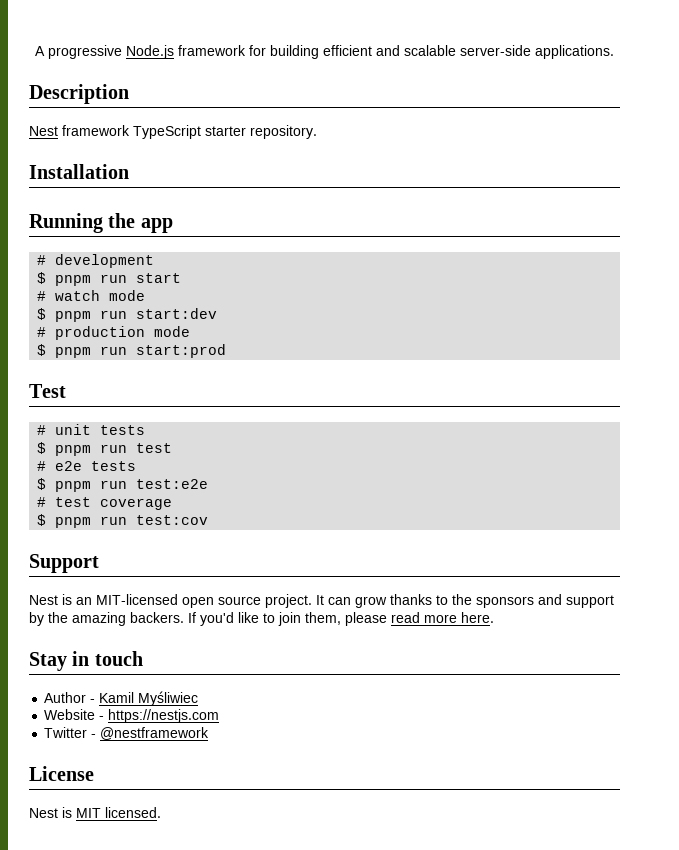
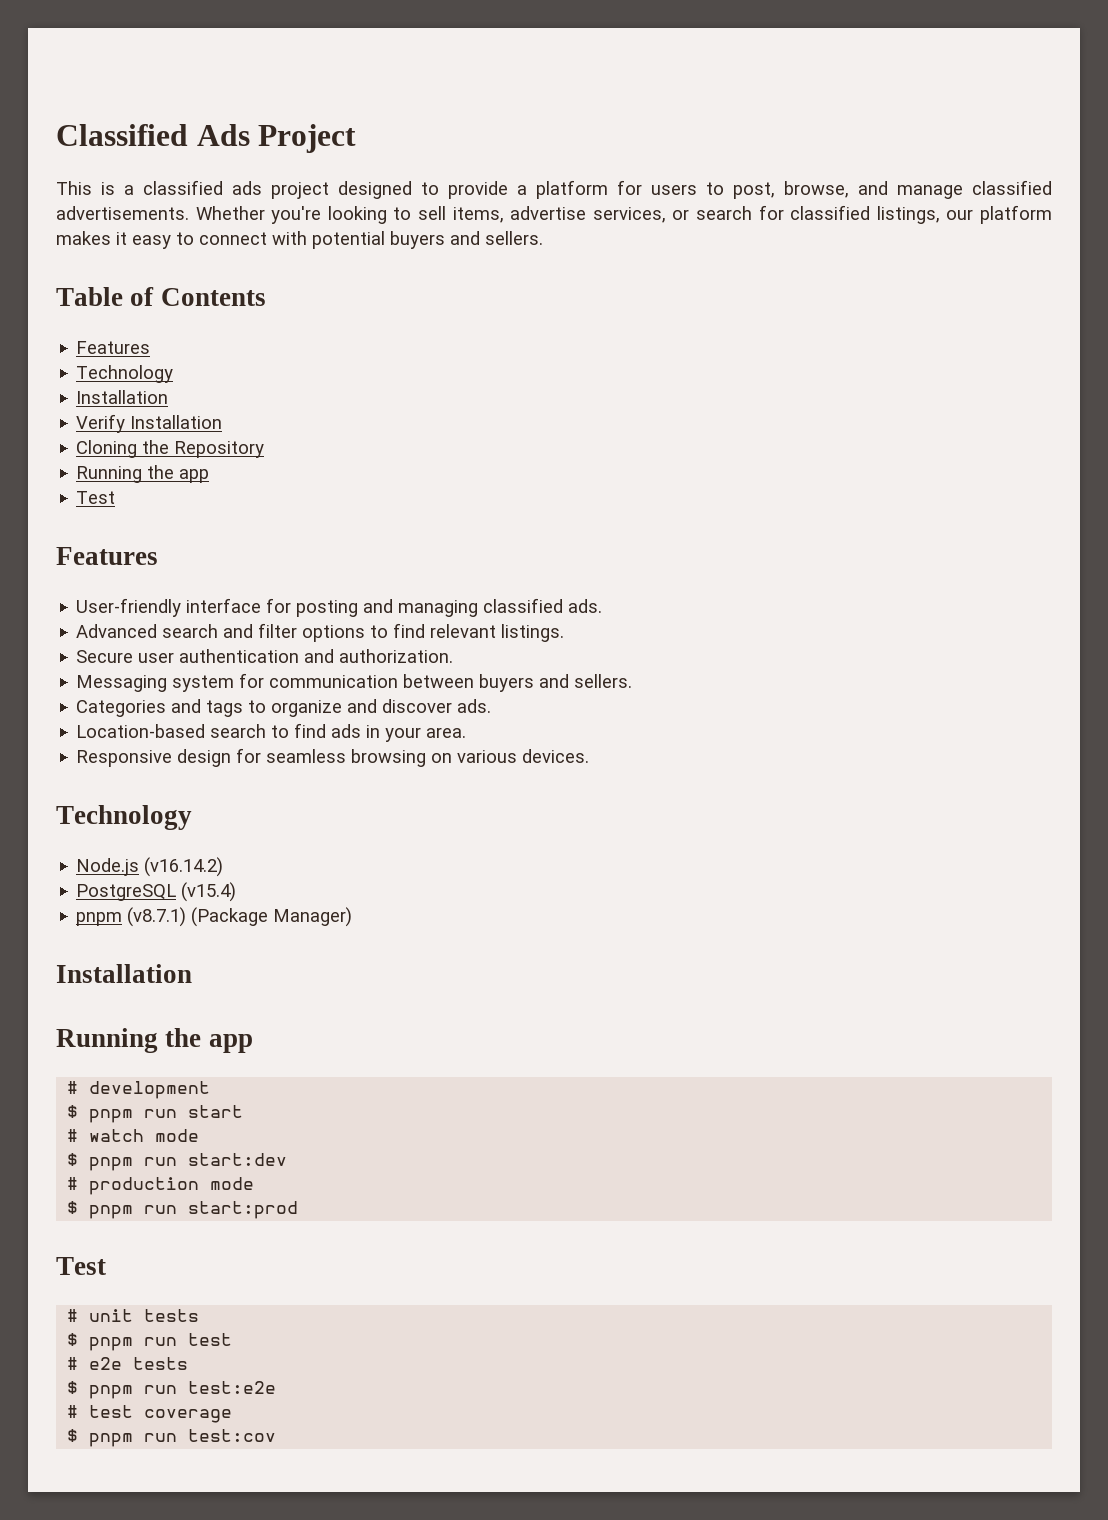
[35,45,614,59] [29,84,129,104] [29,125,317,139] A progressive Node.js framework for building efficient and scalable server-side applications. // Description // Nest framework TypeScript starter repository. -> [56,124,357,153] [56,180,1052,199] [56,205,1053,224] [56,231,543,249] [56,287,266,306] [76,341,151,354] [76,365,174,383] [76,390,169,404] [76,414,223,433] [76,440,265,458] [76,465,210,483] [76,491,116,504] [56,547,158,565] [76,598,603,617] [76,623,565,642] [76,649,454,663] [76,673,633,692] [76,699,492,717] [76,723,467,742] [76,748,590,767] [56,805,192,830] [76,857,224,877] [76,882,237,902] [76,907,353,927] Classified Ads Project // This is a classified ads project designed to provide a platform for users to post, browse, and manage classified advertisements. Whether you're looking to sell items, advertise services, or search for classified listings, our platform makes it easy to connect with potential buyers and sellers. // Table of Contents // Features // Technology // Installation // Verify Installation // Cloning the Repository // Running the app // Test // Features // User-friendly interface for posting and managing classified ads. // Advanced search and filter options to find relevant listings. // Secure user authentication and authorization. // Messaging system for communication between buyers and sellers. // Categories and tags to organize and discover ads. // Location-based search to find ads in your area. // Responsive design for seamless browsing on various devices. // Technology // Node.js (v16.14.2) // PostgreSQL (v15.4) // pnpm (v8.7.1) (Package Manager)
[29,554,99,573] [29,594,614,608] [29,612,494,626] [29,651,143,671] [44,691,199,706] [44,709,220,723] [44,727,210,740] [29,766,94,781] [29,807,161,818] // Support // Nest is an MIT-licensed open source project. It can grow thanks to the sponsors and support by the amazing backers. If you'd like to join them, please read more here. // Stay in touch // Author - Kamil Myśliwiec // Website - https://nestjs.com // Twitter - @nestframework // License // Nest is MIT licensed. -> (277, 1435) none

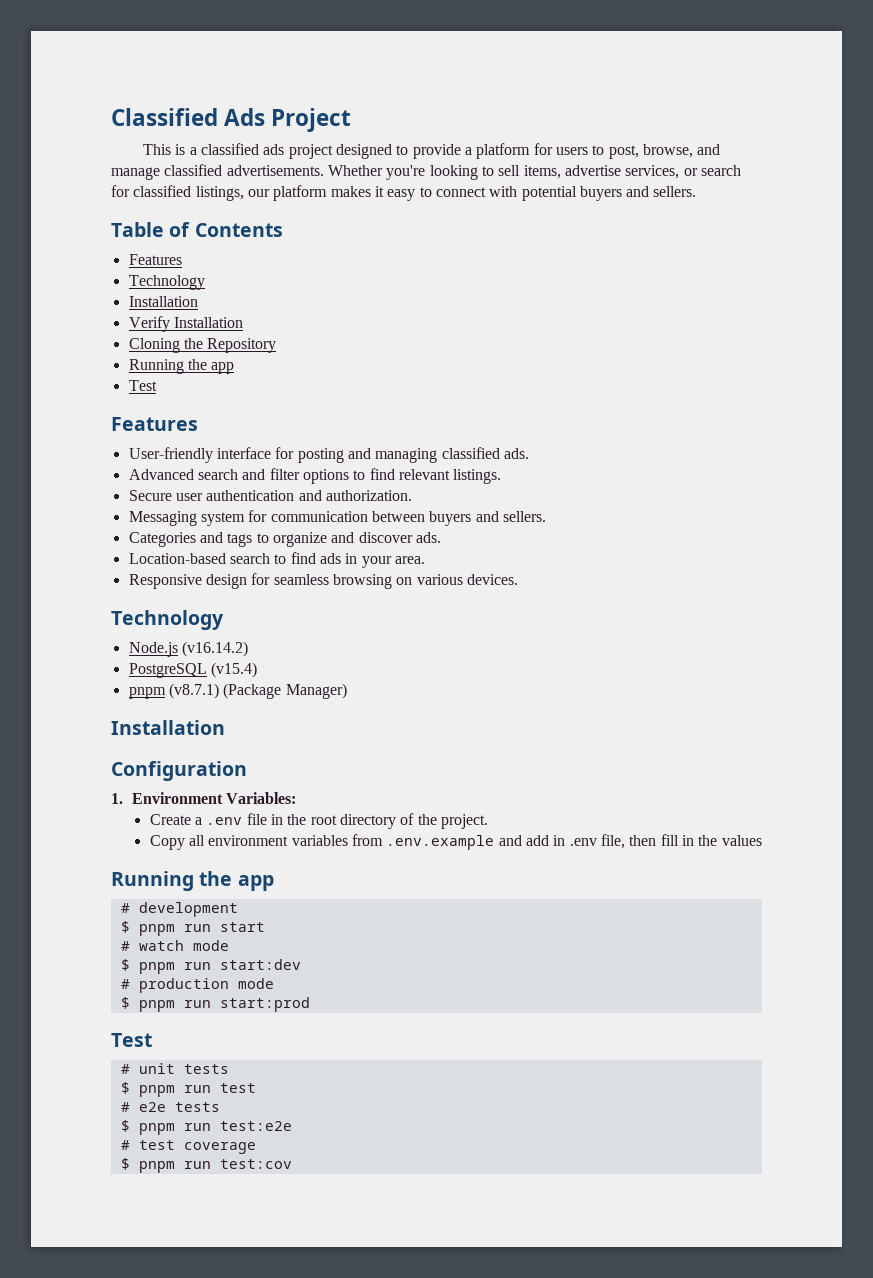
(192, 973) none -> [111,761,247,781] [111,792,297,804] [149,813,488,829] [149,834,762,850] // Configuration // 1. Environment Variables: // Create a .env file in the root directory of the project. // Copy all environment variables from .env.example and add in .env file, then fill in the values

